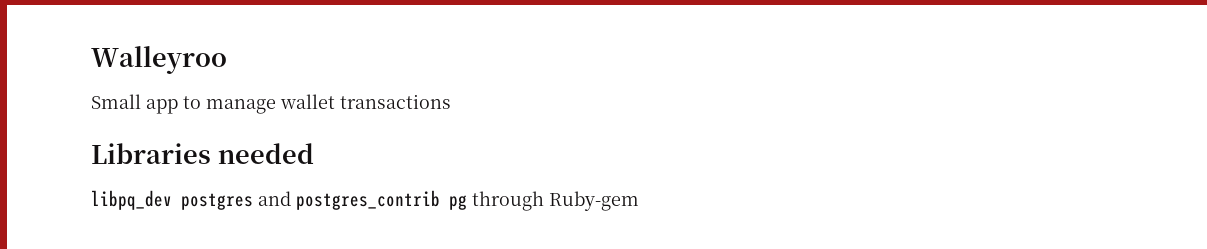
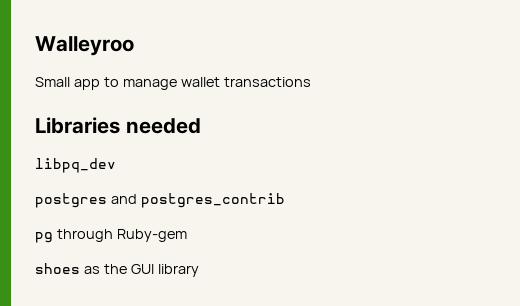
(172, 200) none -> (116, 165) //
(440, 200) none -> (285, 200) //
(639, 201) none -> [35,263,199,277] // shoes as the GUI library

